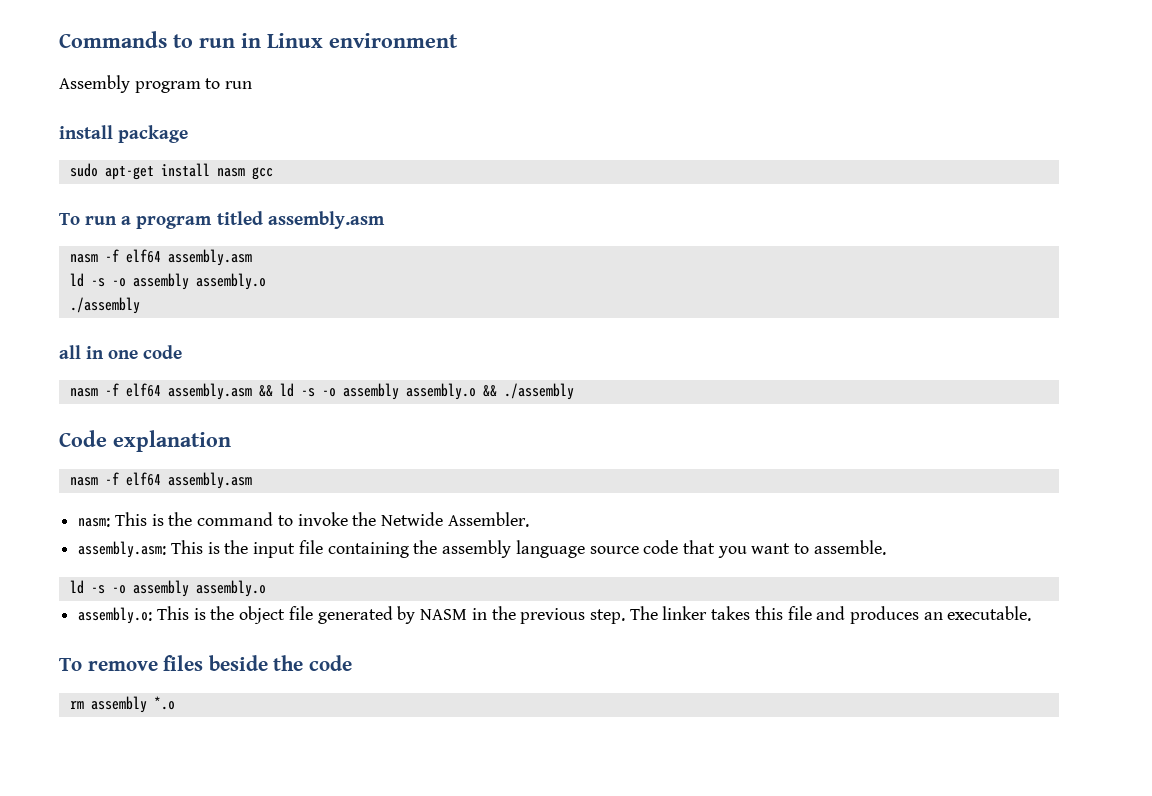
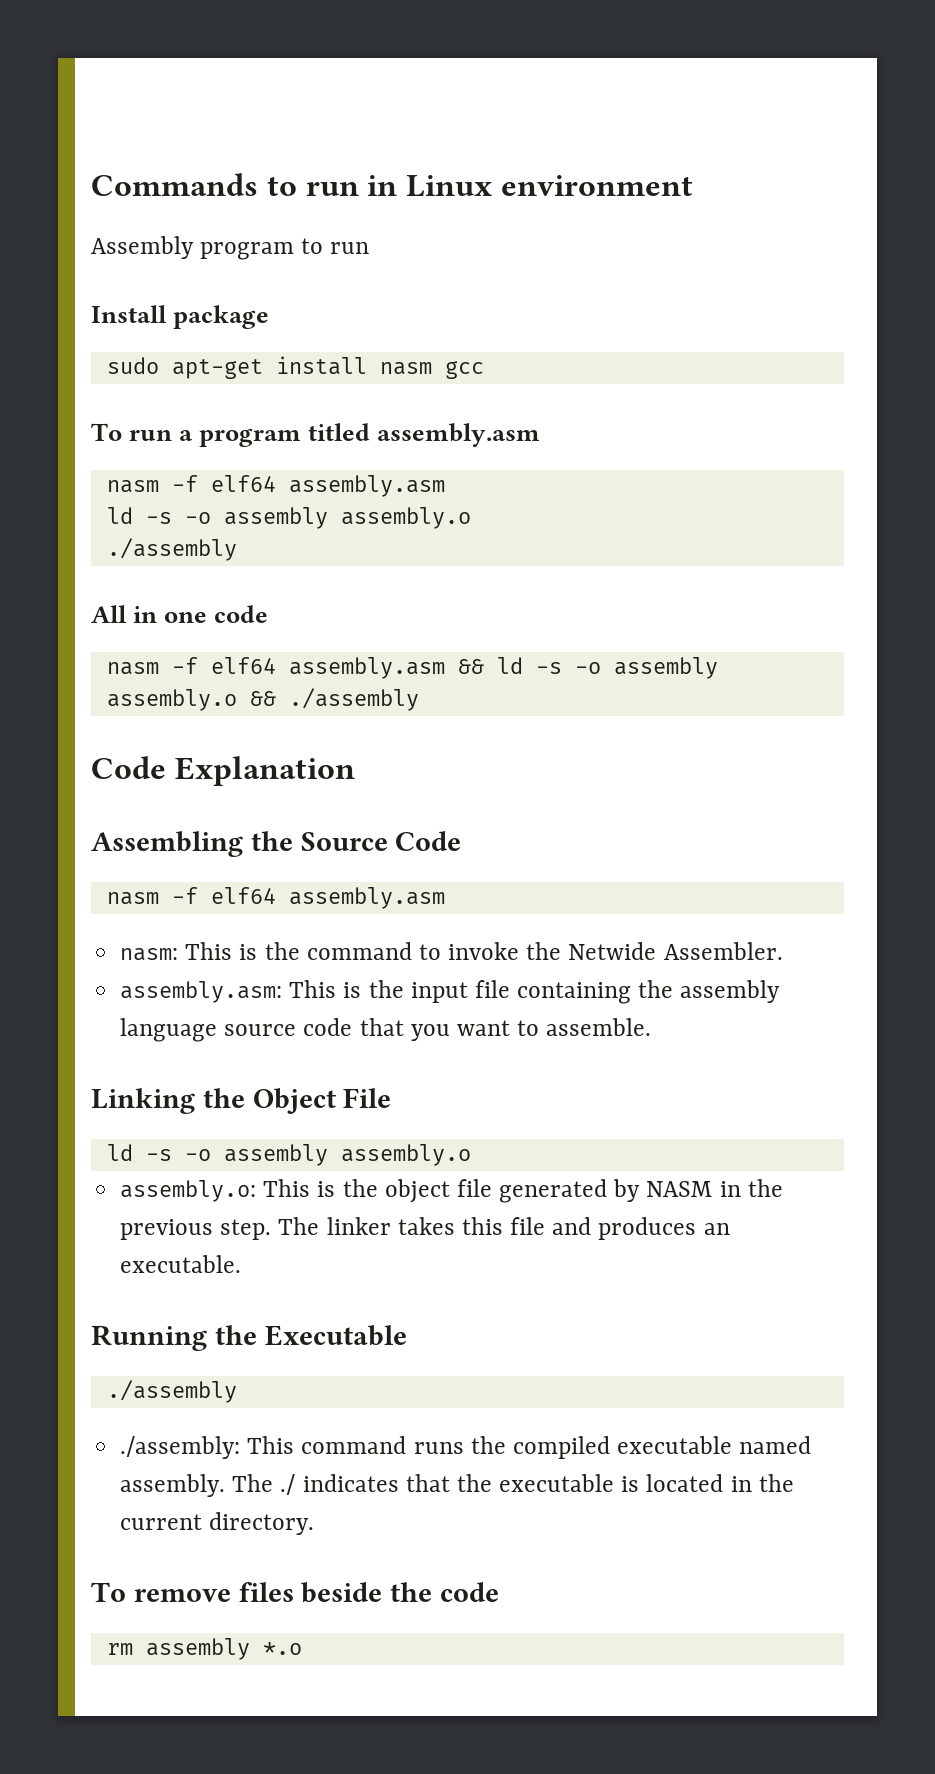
[59,125,113,139] install -> [91,305,167,323] Install
[59,345,81,359] all -> [91,605,127,623] All
[113,430,231,452] explanation -> [174,756,355,786] [91,831,462,857] Explanation // Assembling the Source Code
(886, 547) none -> [91,1088,392,1114] // Linking the Object File
(1032, 613) none -> [91,1325,407,1351] [106,1380,237,1403] [120,1436,812,1459] [120,1474,794,1497] [120,1512,315,1535] // Running the Executable // ./assembly // ./assembly: This command runs the compiled executable named assembly. The ./ indicates that the executable is located in the current directory.

